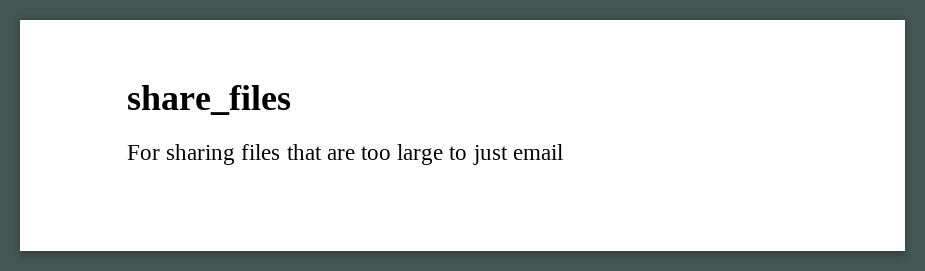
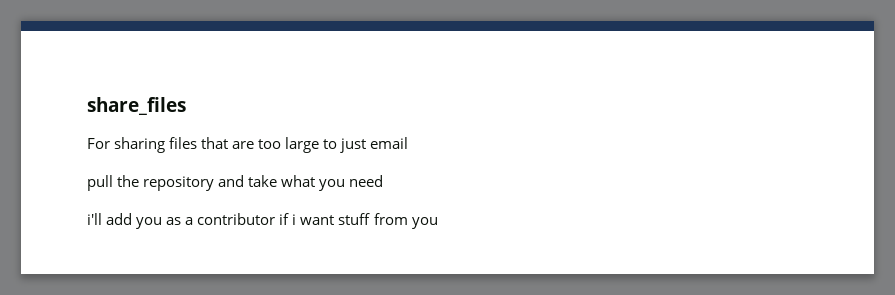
(563, 152) none -> [87,175,384,191] [87,213,438,229] // pull the repository and take what you need // i'll add you as a contributor if i want stuff from you

